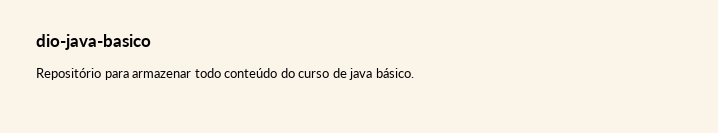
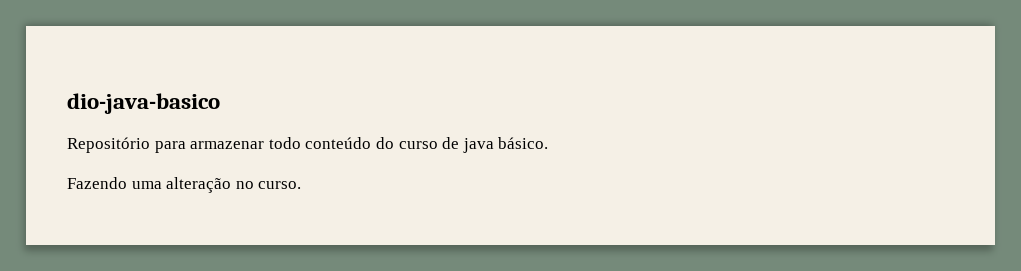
(414, 73) none -> [67,177,302,193] // Fazendo uma alteração no curso.

